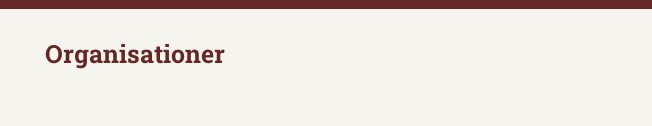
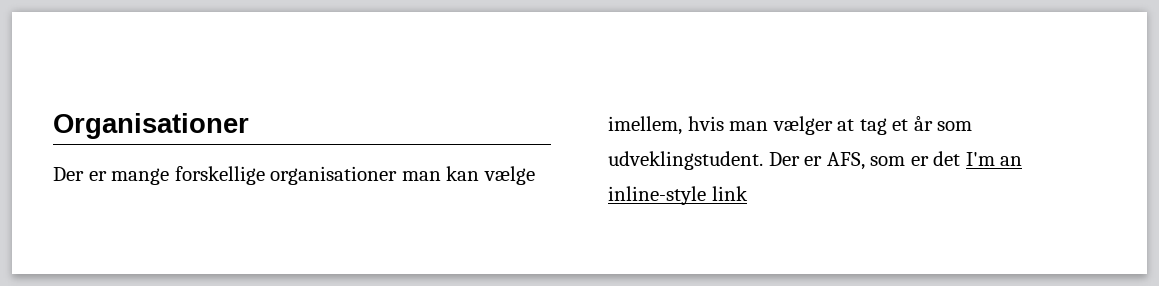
(225, 56) none -> [53,166,535,185] [608,116,973,135] [608,151,1023,170] [608,186,748,205] // Der er mange forskellige organisationer man kan vælge imellem, hvis man vælger at tag et år som udveklingstudent. Der er AFS, som er det I'm an inline-style link

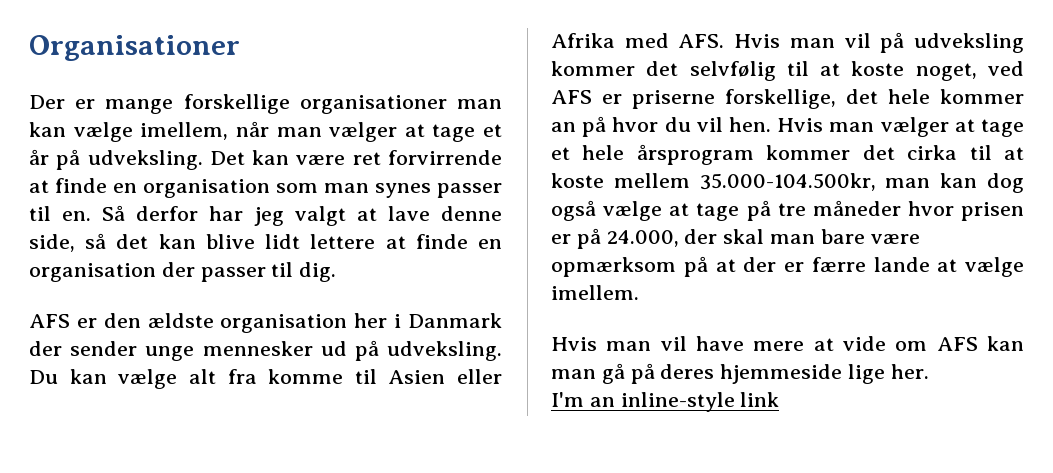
[687,116,887,135] hvis man vælger at tag -> [235,121,476,142] når man vælger at tage
[937,121,973,131] [608,151,961,170] som udveklingstudent. Der er AFS, som er det -> [56,149,502,170] [29,178,502,198] [29,205,502,226] [29,233,503,252] [29,262,337,282] [29,313,502,333] [29,340,503,361] [29,369,502,389] [551,32,1024,53] [551,61,1024,81] [551,89,1024,109] [551,116,1024,137] [551,144,1024,165] [551,173,1024,193] [551,200,1024,221] [551,228,920,249] [551,256,1024,277] [551,285,639,300] [551,336,1024,351] [551,363,929,384] på udveksling. Det kan være ret forvirrende at finde en organisation som man synes passer til en. Så derfor har jeg valgt at lave denne side, så det kan blive lidt lettere at finde en organisation der passer til dig. // AFS er den ældste organisation her i Danmark der sender unge mennesker ud på udveksling. Du kan vælge alt fra komme til Asien eller Afrika med AFS. Hvis man vil på udveksling kommer det selvfølig til at koste noget, ved AFS er priserne forskellige, det hele kommer an på hvor du vil hen. Hvis man vælger at tage et hele årsprogram kommer det cirka til at koste mellem 35.000-104.500kr, man kan dog også vælge at tage på tre måneder hvor prisen er på 24.000, der skal man bare være opmærksom på at der er færre lande at vælge imellem. // Hvis man vil have mere at vide om AFS kan man gå på deres hjemmeside lige her. //

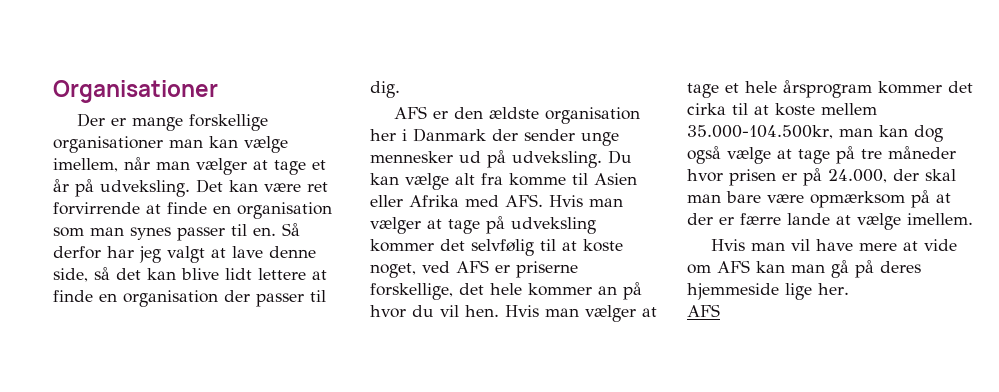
[844,33,871,48] vil -> [370,217,480,234] vælger at tage
[551,392,780,412] I'm an inline-style link -> [687,304,720,317] AFS

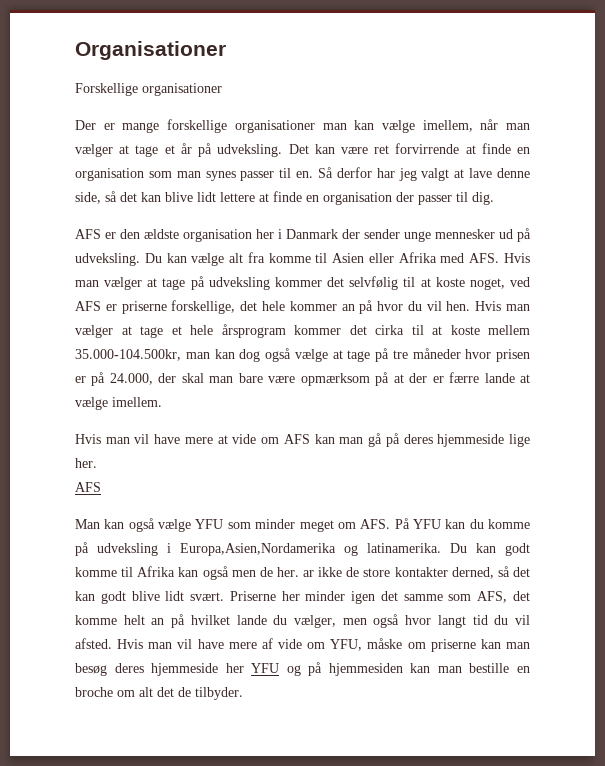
(218, 91) none -> [75,83,222,96] // Forskellige organisationer
(720, 310) none -> [75,518,530,532] [75,542,530,556] [75,566,530,580] [75,591,530,604] [75,614,530,628] [75,638,530,652] [75,662,530,676] [75,687,243,700] // Man kan også vælge YFU som minder meget om AFS. På YFU kan du komme på udveksling i Europa,Asien,Nordamerika og latinamerika. Du kan godt komme til Afrika kan også men de her. ar ikke de store kontakter derned, så det kan godt blive lidt svært. Priserne her minder igen det samme som AFS, det komme helt an på hvilket lande du vælger, men også hvor langt tid du vil afsted. Hvis man vil have mere af vide om YFU, måske om priserne kan man besøg deres hjemmeside her YFU og på hjemmesiden kan man bestille en broche om alt det de tilbyder.

